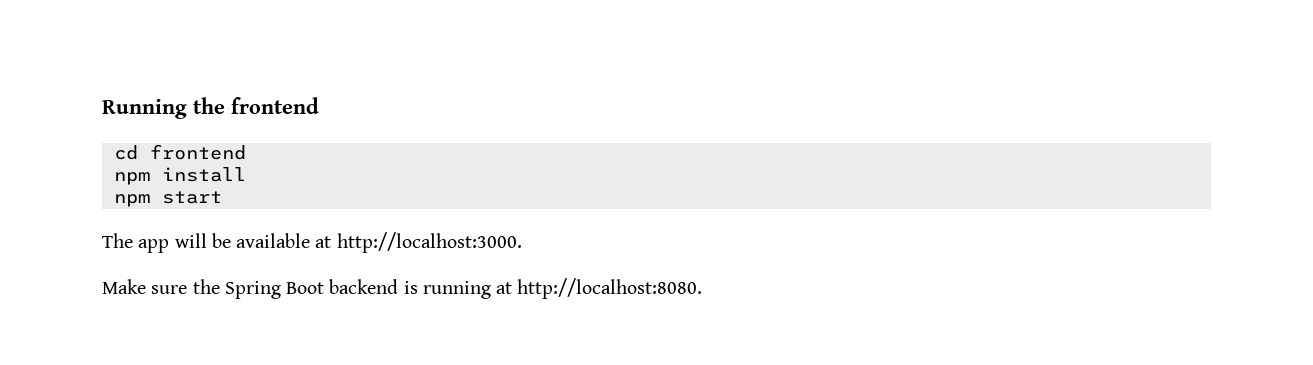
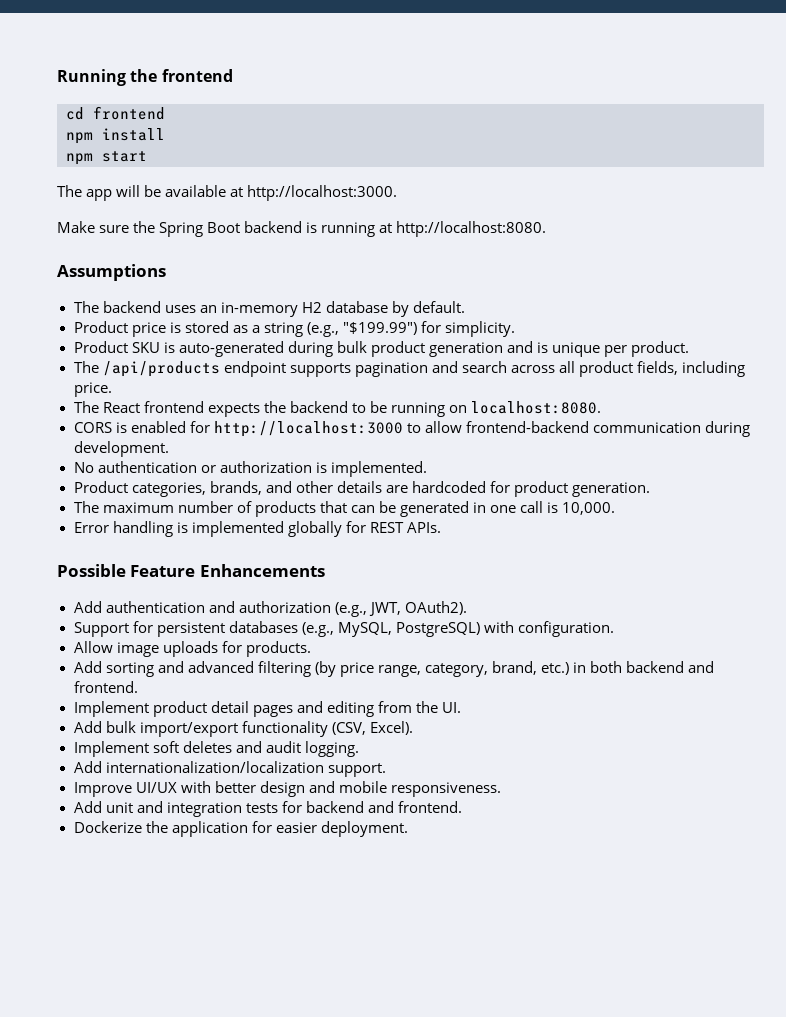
(703, 288) none -> [57,264,166,281] [73,301,465,317] [73,321,515,337] [73,341,690,357] [73,361,746,377] [73,382,112,397] [73,401,601,417] [73,421,750,437] [73,441,169,457] [73,461,427,477] [73,481,651,497] [73,501,616,517] [73,521,441,537] [57,564,325,577] [73,601,467,617] [73,621,614,637] [73,641,311,657] [73,661,715,677] [73,681,138,693] [73,701,461,717] [73,721,413,737] [73,741,359,757] [73,761,386,777] [73,781,501,797] [73,801,462,817] [73,821,408,837] // Assumptions // The backend uses an in-memory H2 database by default. // Product price is stored as a string (e.g., "$199.99") for simplicity. // Product SKU is auto-generated during bulk product generation and is unique per product. // The /api/products endpoint supports pagination and search across all product fields, including price. // The React frontend expects the backend to be running on localhost:8080. // CORS is enabled for http://localhost:3000 to allow frontend-backend communication during development. // No authentication or authorization is implemented. // Product categories, brands, and other details are hardcoded for product generation. // The maximum number of products that can be generated in one call is 10,000. // Error handling is implemented globally for REST APIs. // Possible Feature Enhancements // Add authentication and authorization (e.g., JWT, OAuth2). // Support for persistent databases (e.g., MySQL, PostgreSQL) with configuration. // Allow image uploads for products. // Add sorting and advanced filtering (by price range, category, brand, etc.) in both backend and frontend. // Implement product detail pages and editing from the UI. // Add bulk import/export functionality (CSV, Excel). // Implement soft deletes and audit logging. // Add internationalization/localization support. // Improve UI/UX with better design and mobile responsiveness. // Add unit and integration tests for backend and frontend. // Dockerize the application for easier deployment.

